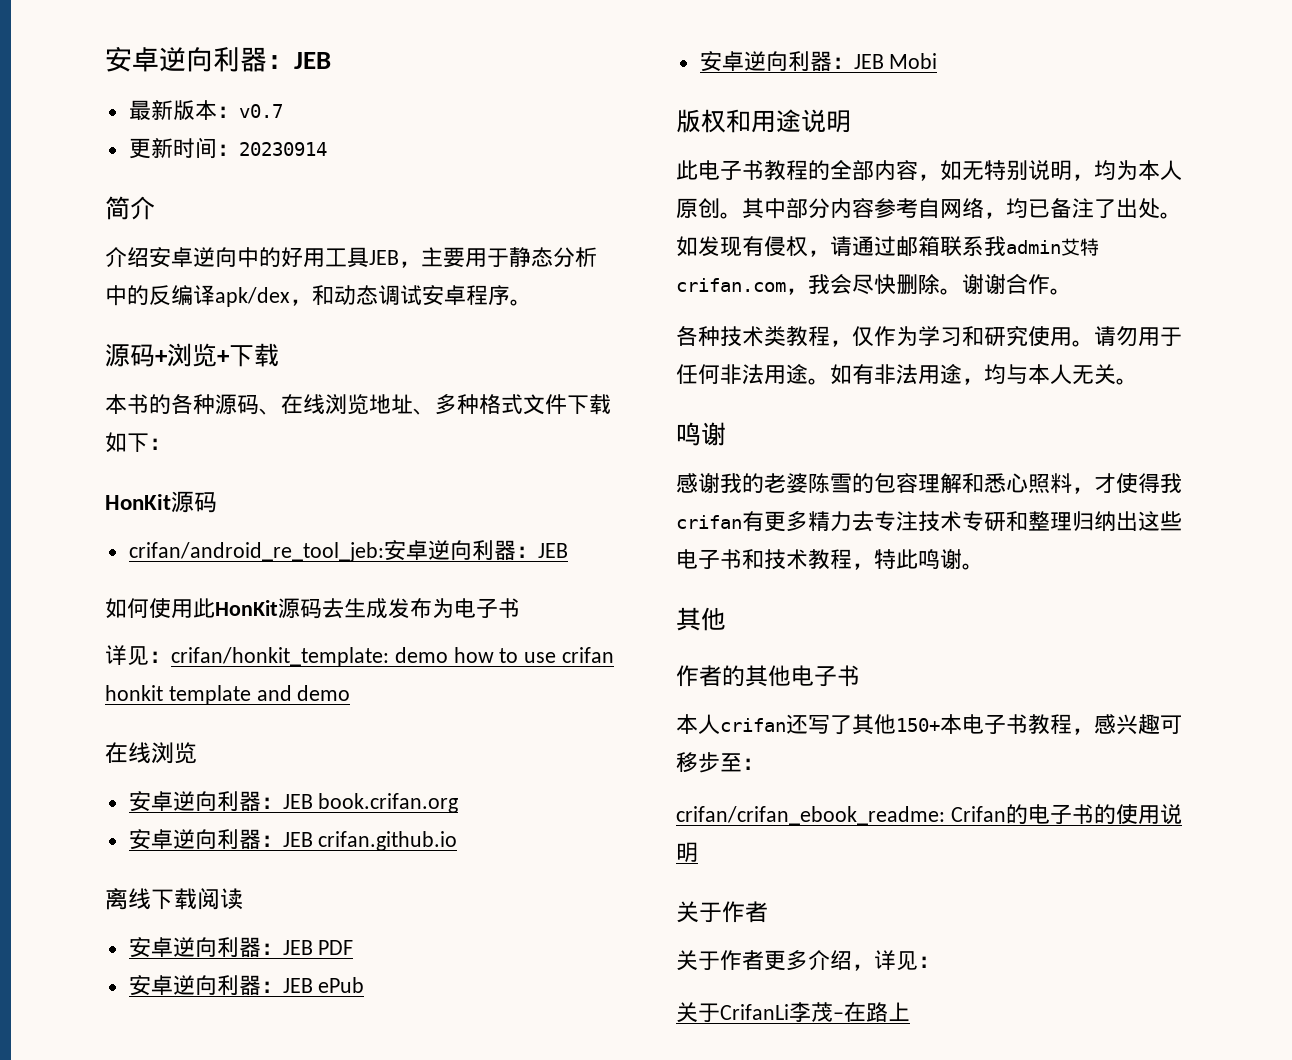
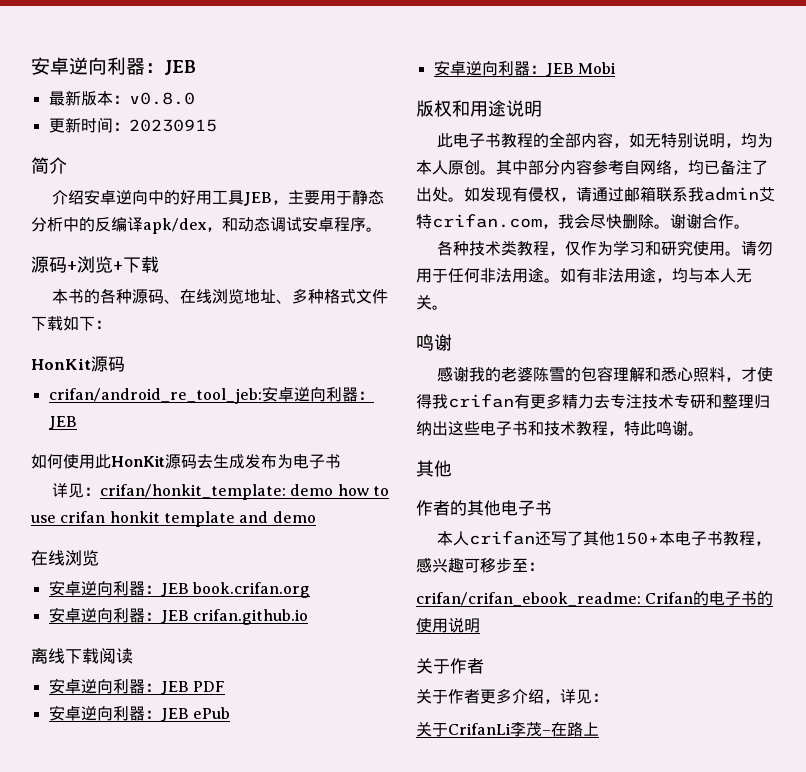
[238,104,283,118] v0.7 -> [128,92,195,105] v0.8.0
[238,142,327,156] 20230914 -> [128,119,217,132] 20230915

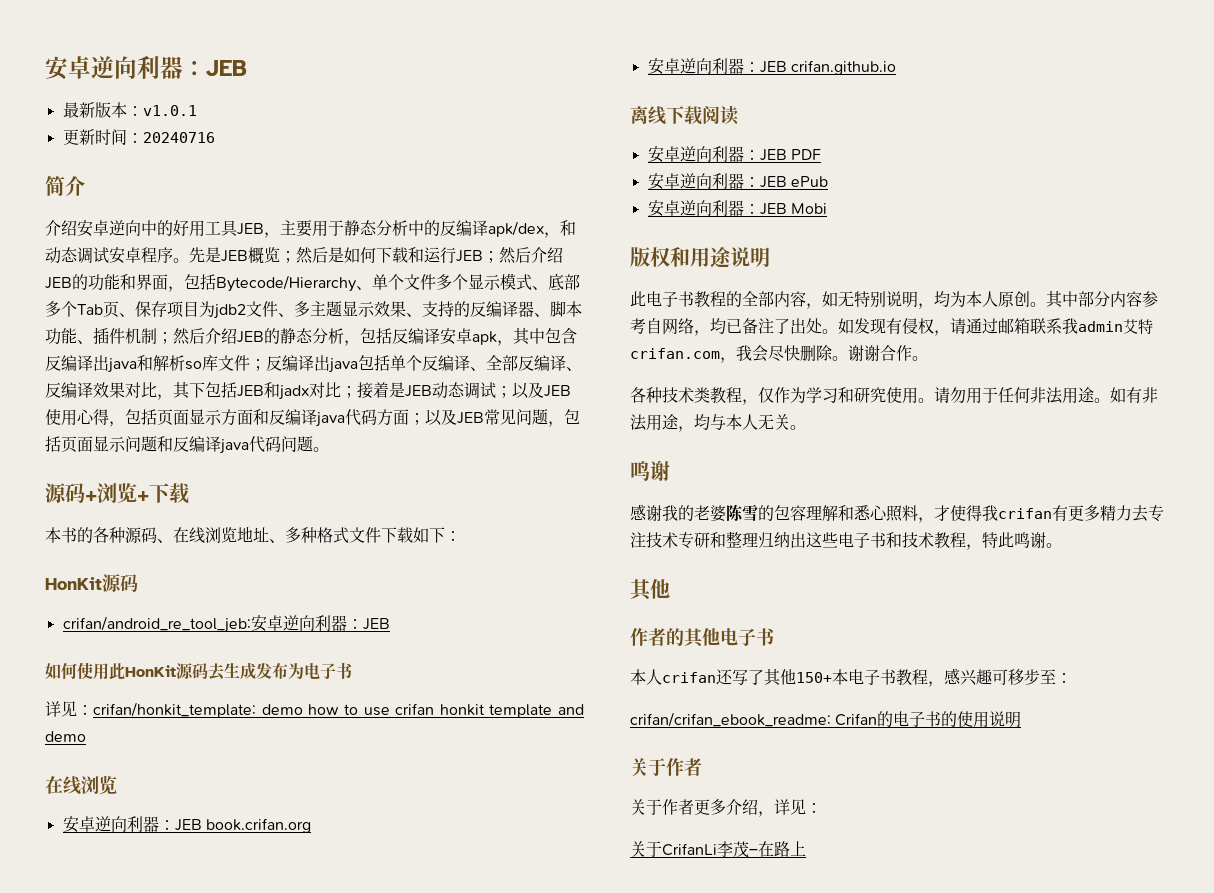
[128,92,195,105] v0.8.0 -> [142,105,197,116] v1.0.1
[128,119,217,132] 20230915 -> [142,132,215,143] 20240716
(382, 229) none -> [189,247,563,264] [45,273,580,292] [45,301,582,319] [45,327,577,346] [45,355,582,373] [45,382,571,400] [45,409,580,427] [45,436,329,454] 先是JEB概览；然后是如何下载和运行JEB；然后介绍JEB的功能和界面，包括Bytecode/Hierarchy、单个文件多个显示模式、底部多个Tab页、保存项目为jdb2文件、多主题显示效果、支持的反编译器、脚本功能、插件机制；然后介绍JEB的静态分析，包括反编译安卓apk，其中包含反编译出java和解析so库文件；反编译出java包括单个反编译、全部反编译、反编译效果对比，其下包括JEB和jadx对比；接着是JEB动态调试；以及JEB使用心得，包括页面显示方面和反编译java代码方面；以及JEB常见问题，包括页面显示问题和反编译java代码问题。

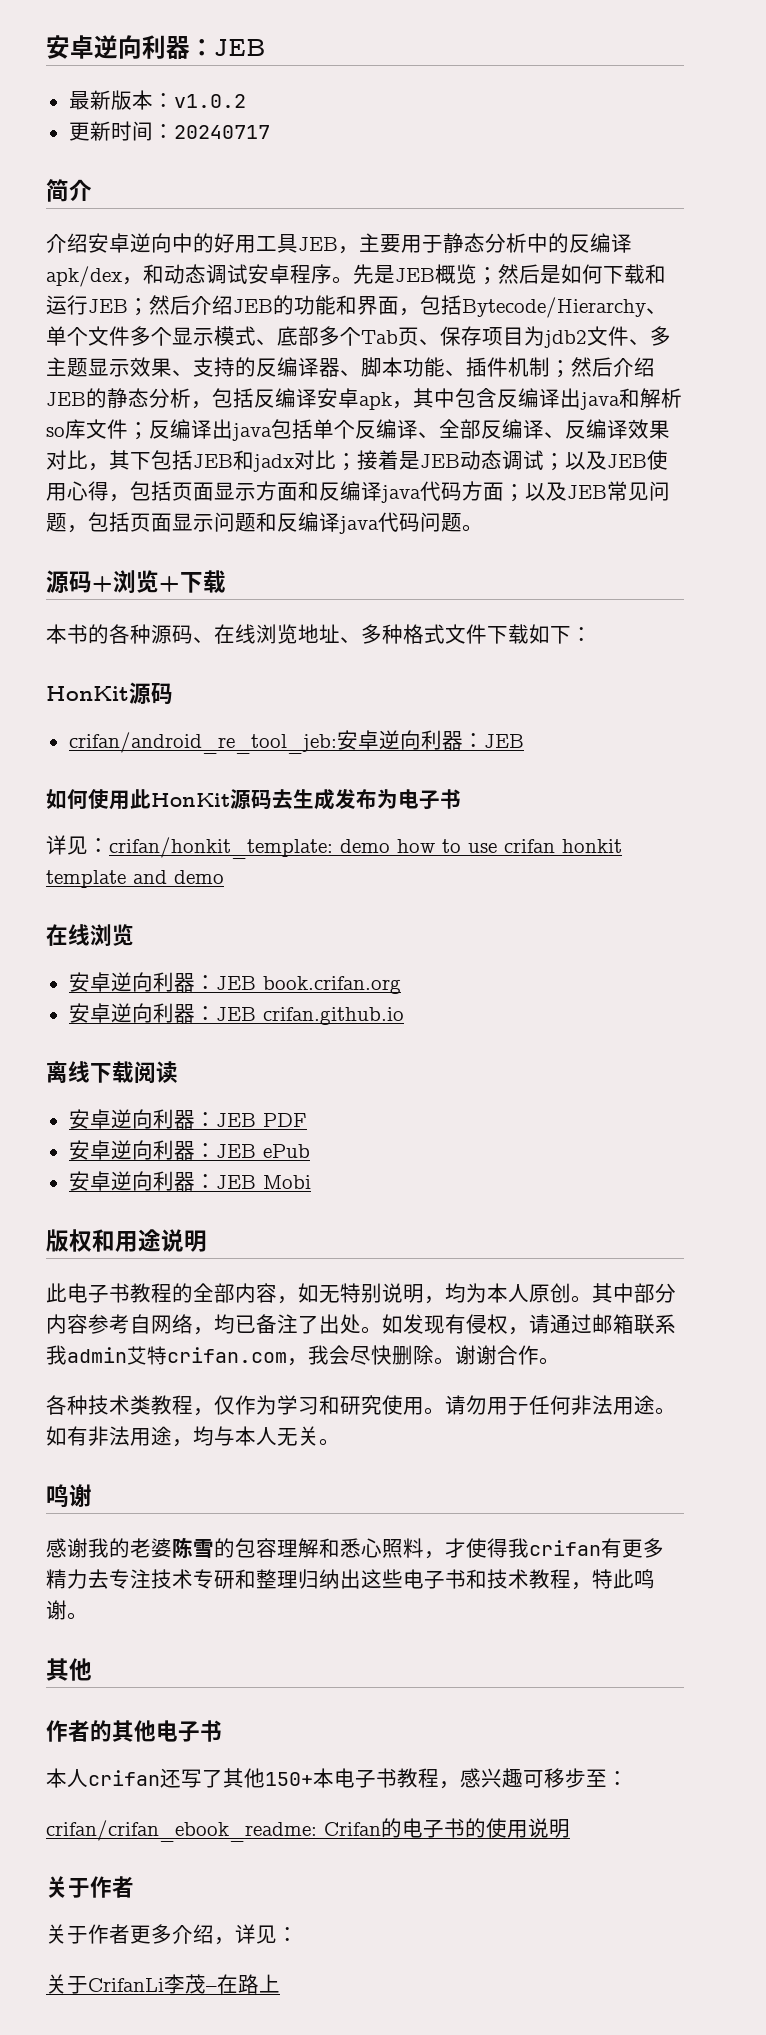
[142,105,197,116] v1.0.1 -> [173,94,246,108] v1.0.2
[142,132,215,143] 20240716 -> [173,125,270,139] 20240717

